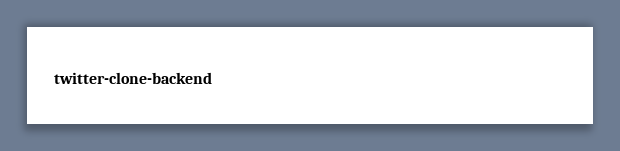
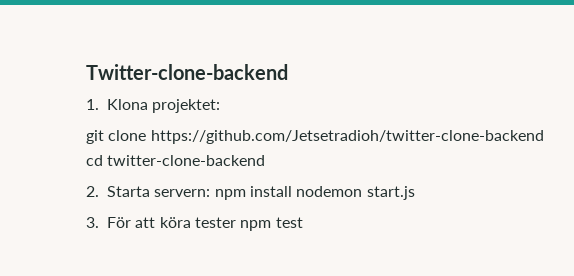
[54,72,212,84] twitter-clone-backend -> [86,64,288,80] [86,99,221,113] [86,130,544,144] [86,155,266,166] [86,186,415,200] [86,217,303,231] Twitter-clone-backend // 1. Klona projektet: // git clone https://github.com/Jetsetradioh/twitter-clone-backend cd twitter-clone-backend // 2. Starta servern: npm install nodemon start.js // 3. För att köra tester npm test

